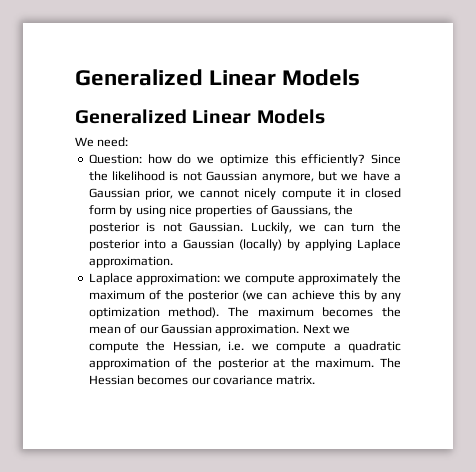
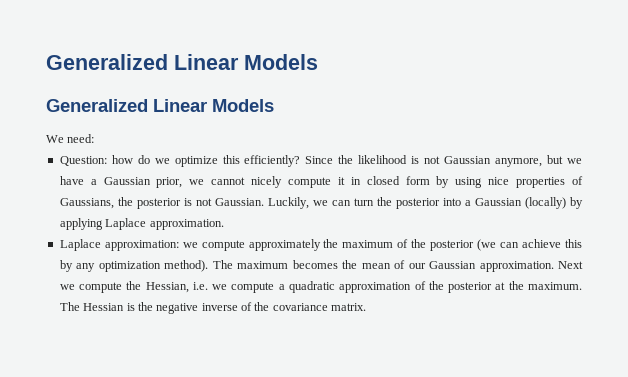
[137,375,211,385] becomes our -> [126,302,270,314] is the negative inverse of the

